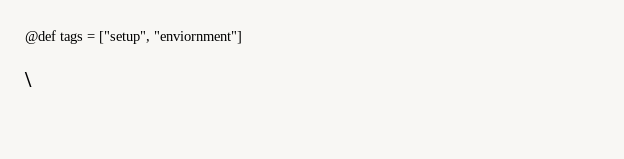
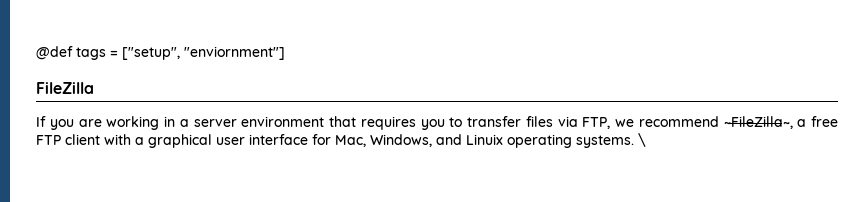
(242, 37) none -> [36,82,94,94] [36,116,838,130] [36,134,634,148] FileZilla // If you are working in a server environment that requires you to transfer files via FTP, we recommend ~FileZilla~, a free FTP client with a graphical user interface for Mac, Windows, and Linuix operating systems.

